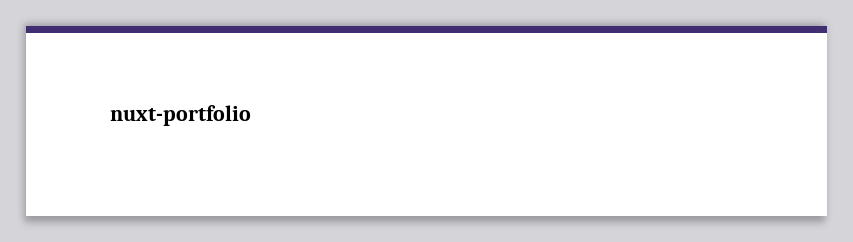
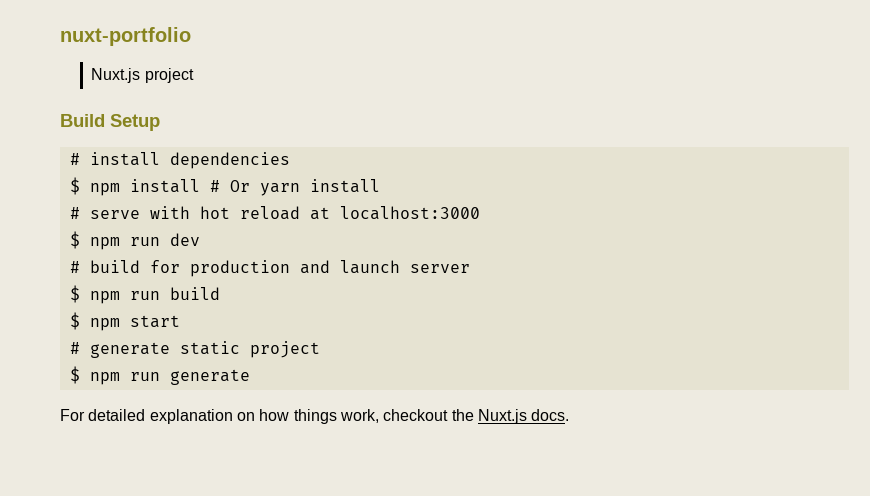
(251, 115) none -> [91,68,194,83] [60,114,160,131] [69,152,290,169] [69,177,380,196] [69,206,480,220] [69,231,200,250] [69,260,470,277] [69,285,220,304] [69,312,180,331] [69,341,320,358] [69,366,250,385] [60,409,570,424] // Nuxt.js project // Build Setup // # install dependencies // $ npm install # Or yarn install // # serve with hot reload at localhost:3000 // $ npm run dev // # build for production and launch server // $ npm run build // $ npm start // # generate static project // $ npm run generate // For detailed explanation on how things work, checkout the Nuxt.js docs.

